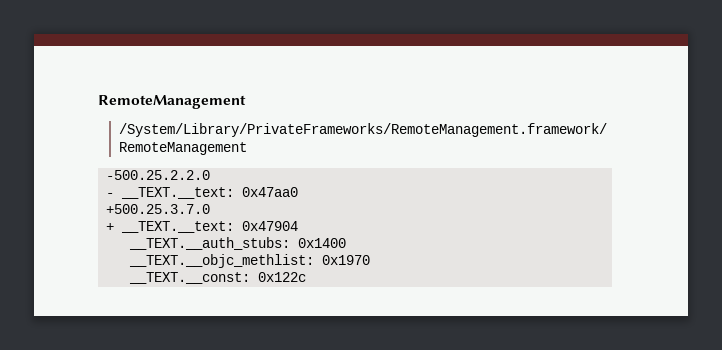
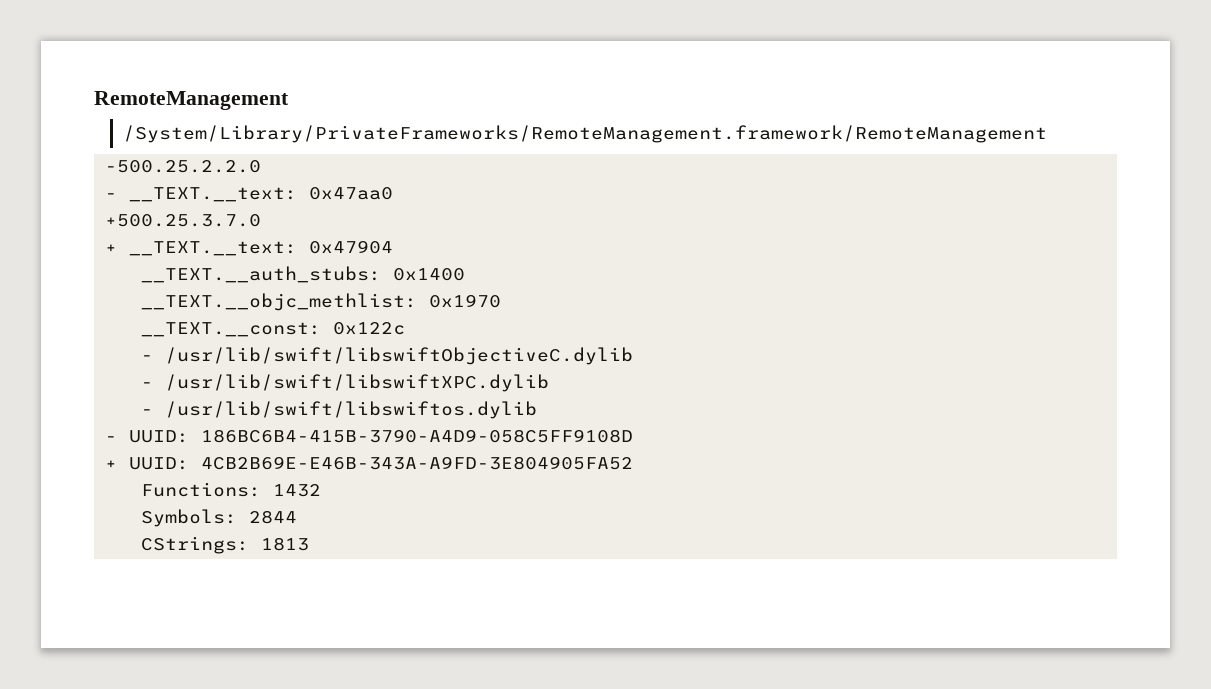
(307, 277) none -> [141,347,634,365] [141,374,550,392] [141,401,538,419] [105,429,634,443] [105,456,634,470] [141,482,322,497] [141,509,298,527] [141,536,310,554] // - /usr/lib/swift/libswiftObjectiveC.dylib // - /usr/lib/swift/libswiftXPC.dylib // - /usr/lib/swift/libswiftos.dylib // - UUID: 186BC6B4-415B-3790-A4D9-058C5FF9108D // + UUID: 4CB2B69E-E46B-343A-A9FD-3E804905FA52 // Functions: 1432 // Symbols: 2844 // CStrings: 1813

